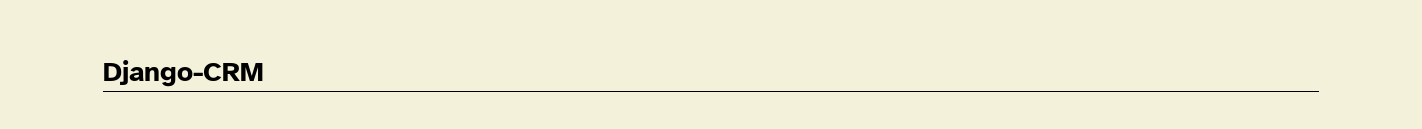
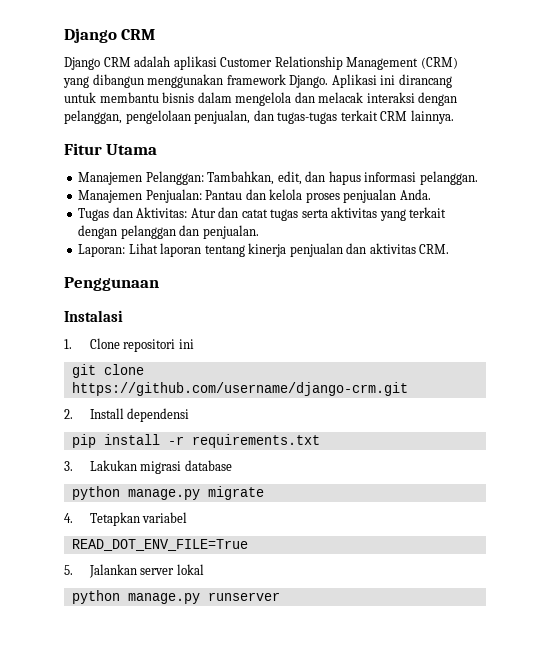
[103,60,264,87] Django-CRM -> [64,28,156,43] [64,56,458,70] [63,74,452,88] [64,92,458,106] [64,110,454,124] [64,143,158,155] [78,171,478,185] [78,189,431,203] [78,207,447,221] [78,225,259,239] [78,243,450,257] [64,277,159,291] [64,310,123,322] [64,338,194,352] [71,364,144,378] [71,382,408,396] [64,408,190,422] [71,434,320,448] [64,460,232,474] [71,486,264,500] [64,512,188,526] [71,539,248,551] [64,564,204,578] [71,590,280,604] Django CRM // Django CRM adalah aplikasi Customer Relationship Management (CRM) yang dibangun menggunakan framework Django. Aplikasi ini dirancang untuk membantu bisnis dalam mengelola dan melacak interaksi dengan pelanggan, pengelolaan penjualan, dan tugas-tugas terkait CRM lainnya. // Fitur Utama // Manajemen Pelanggan: Tambahkan, edit, dan hapus informasi pelanggan. // Manajemen Penjualan: Pantau dan kelola proses penjualan Anda. // Tugas dan Aktivitas: Atur dan catat tugas serta aktivitas yang terkait dengan pelanggan dan penjualan. // Laporan: Lihat laporan tentang kinerja penjualan dan aktivitas CRM. // Penggunaan // Instalasi // 1. Clone repositori ini // git clone https://github.com/username/django-crm.git // 2. Install dependensi // pip install -r requirements.txt // 3. Lakukan migrasi database // python manage.py migrate // 4. Tetapkan variabel // READ_DOT_ENV_FILE=True // 5. Jalankan server lokal // python manage.py runserver

